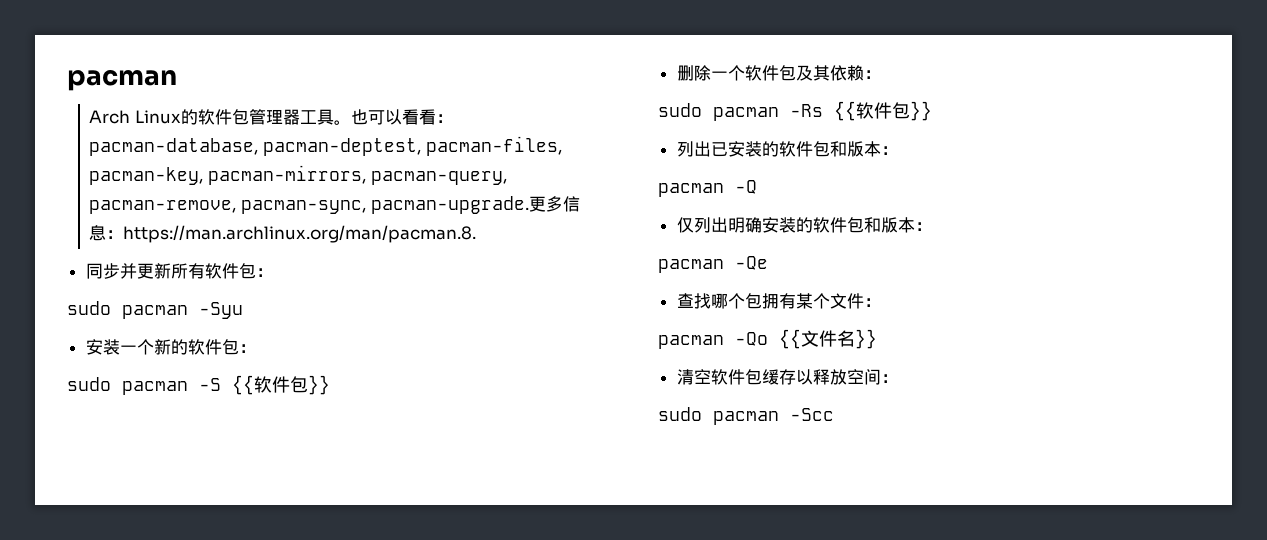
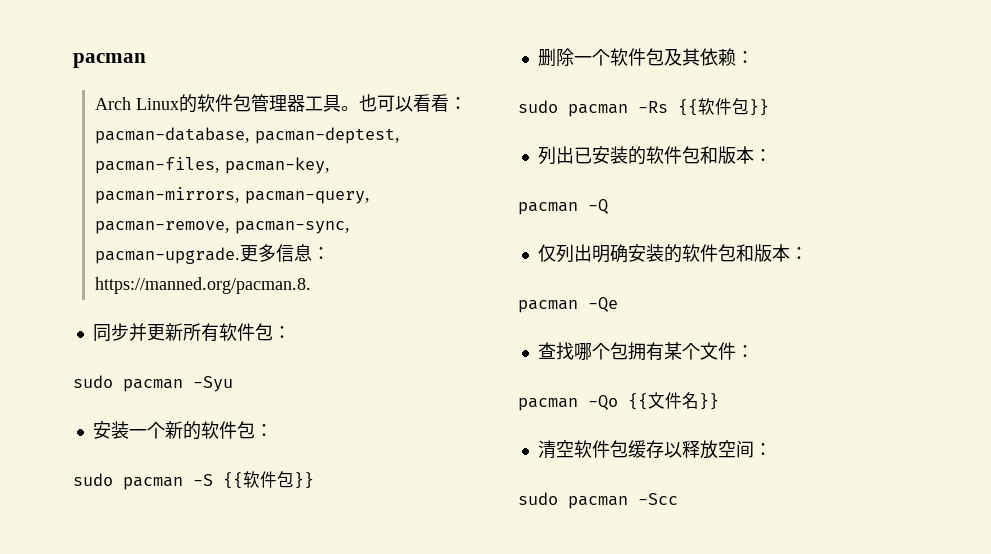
[123,225,477,243] https://man.archlinux.org/man/pacman.8. -> [94,277,311,294] https://manned.org/pacman.8.

